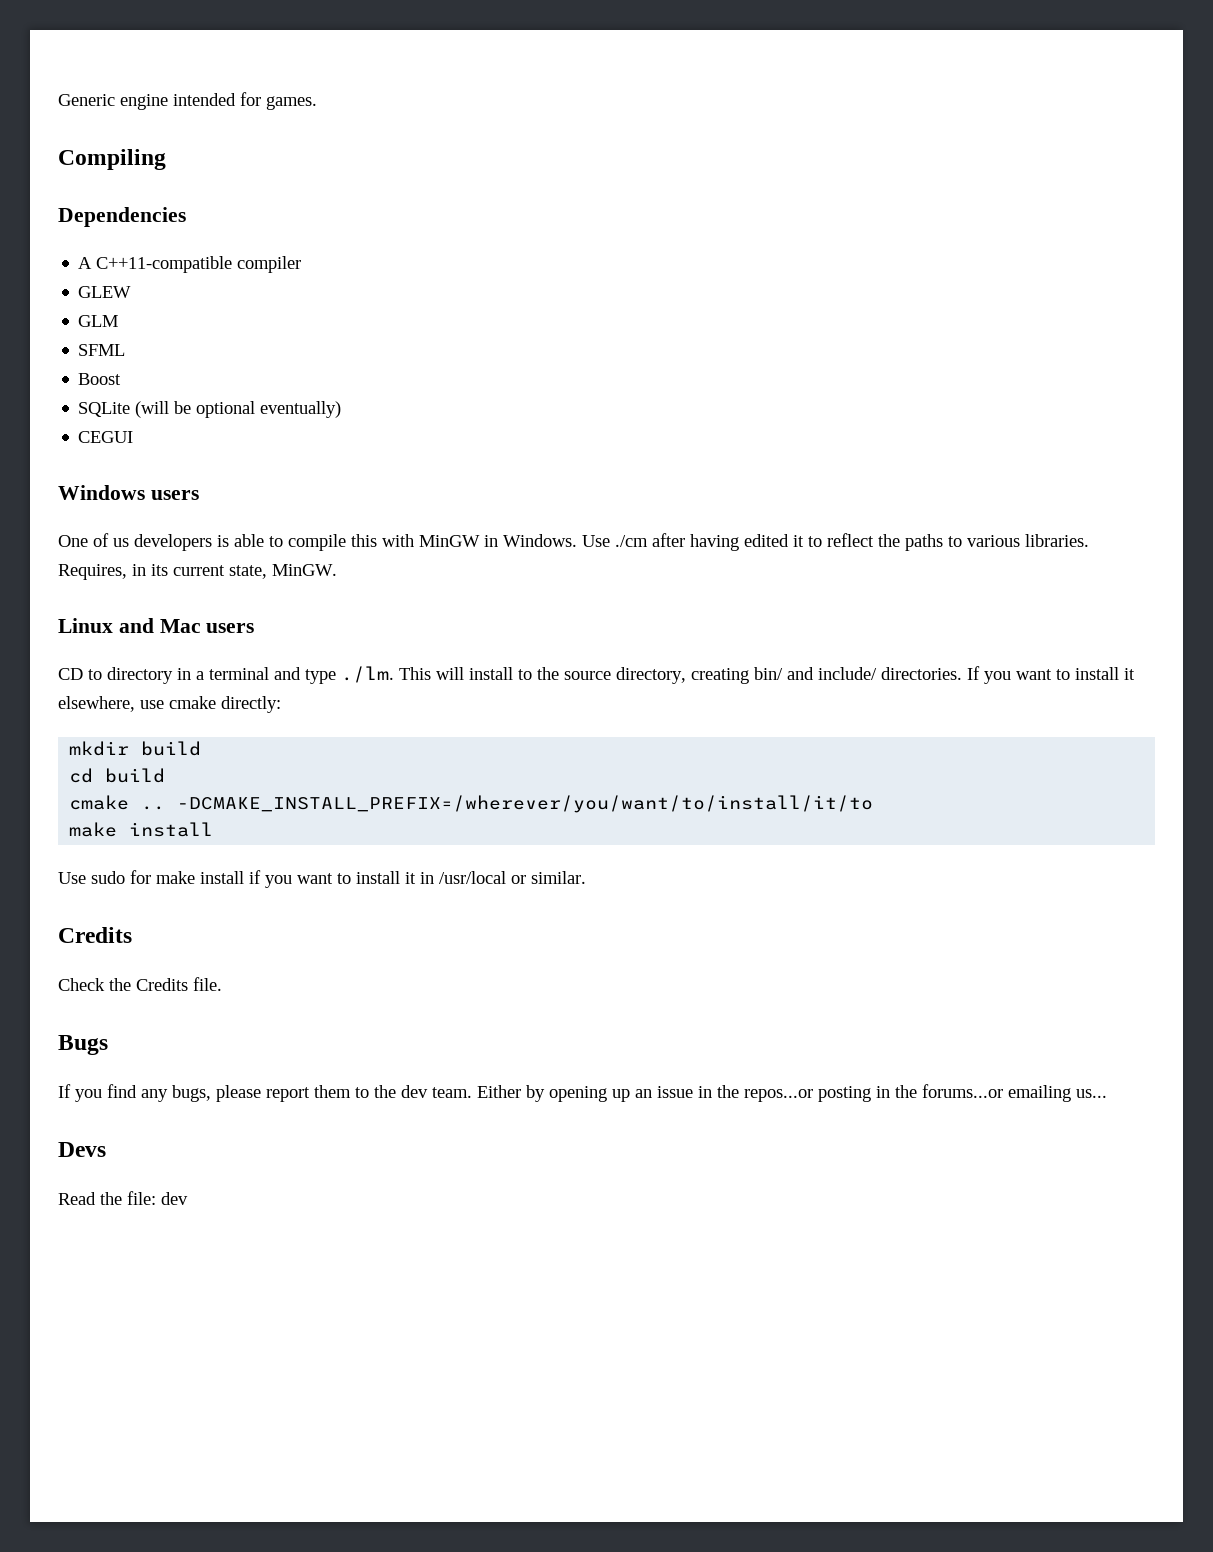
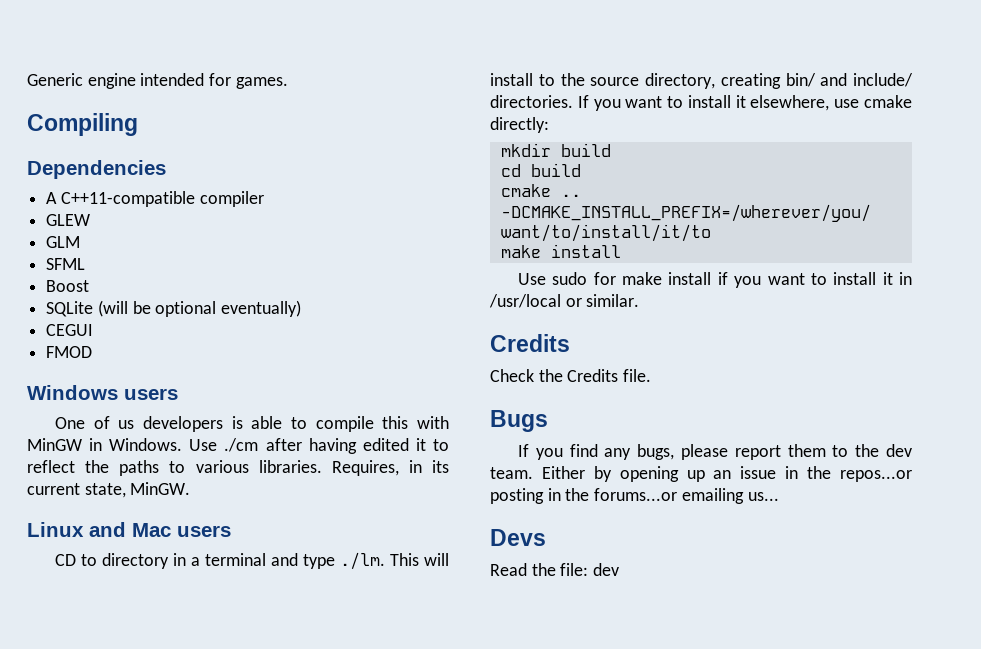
(134, 437) none -> [46,346,93,358] // FMOD

